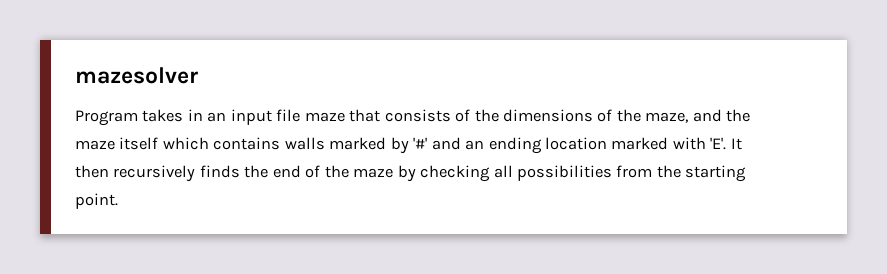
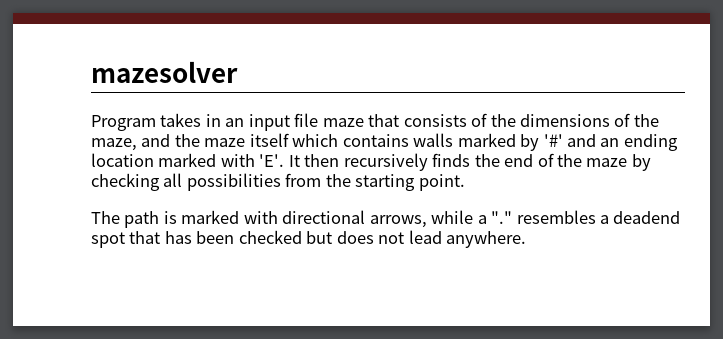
(118, 201) none -> [91,210,681,228] [91,230,527,248] // The path is marked with directional arrows, while a "." resembles a deadend spot that has been checked but does not lead anywhere.

